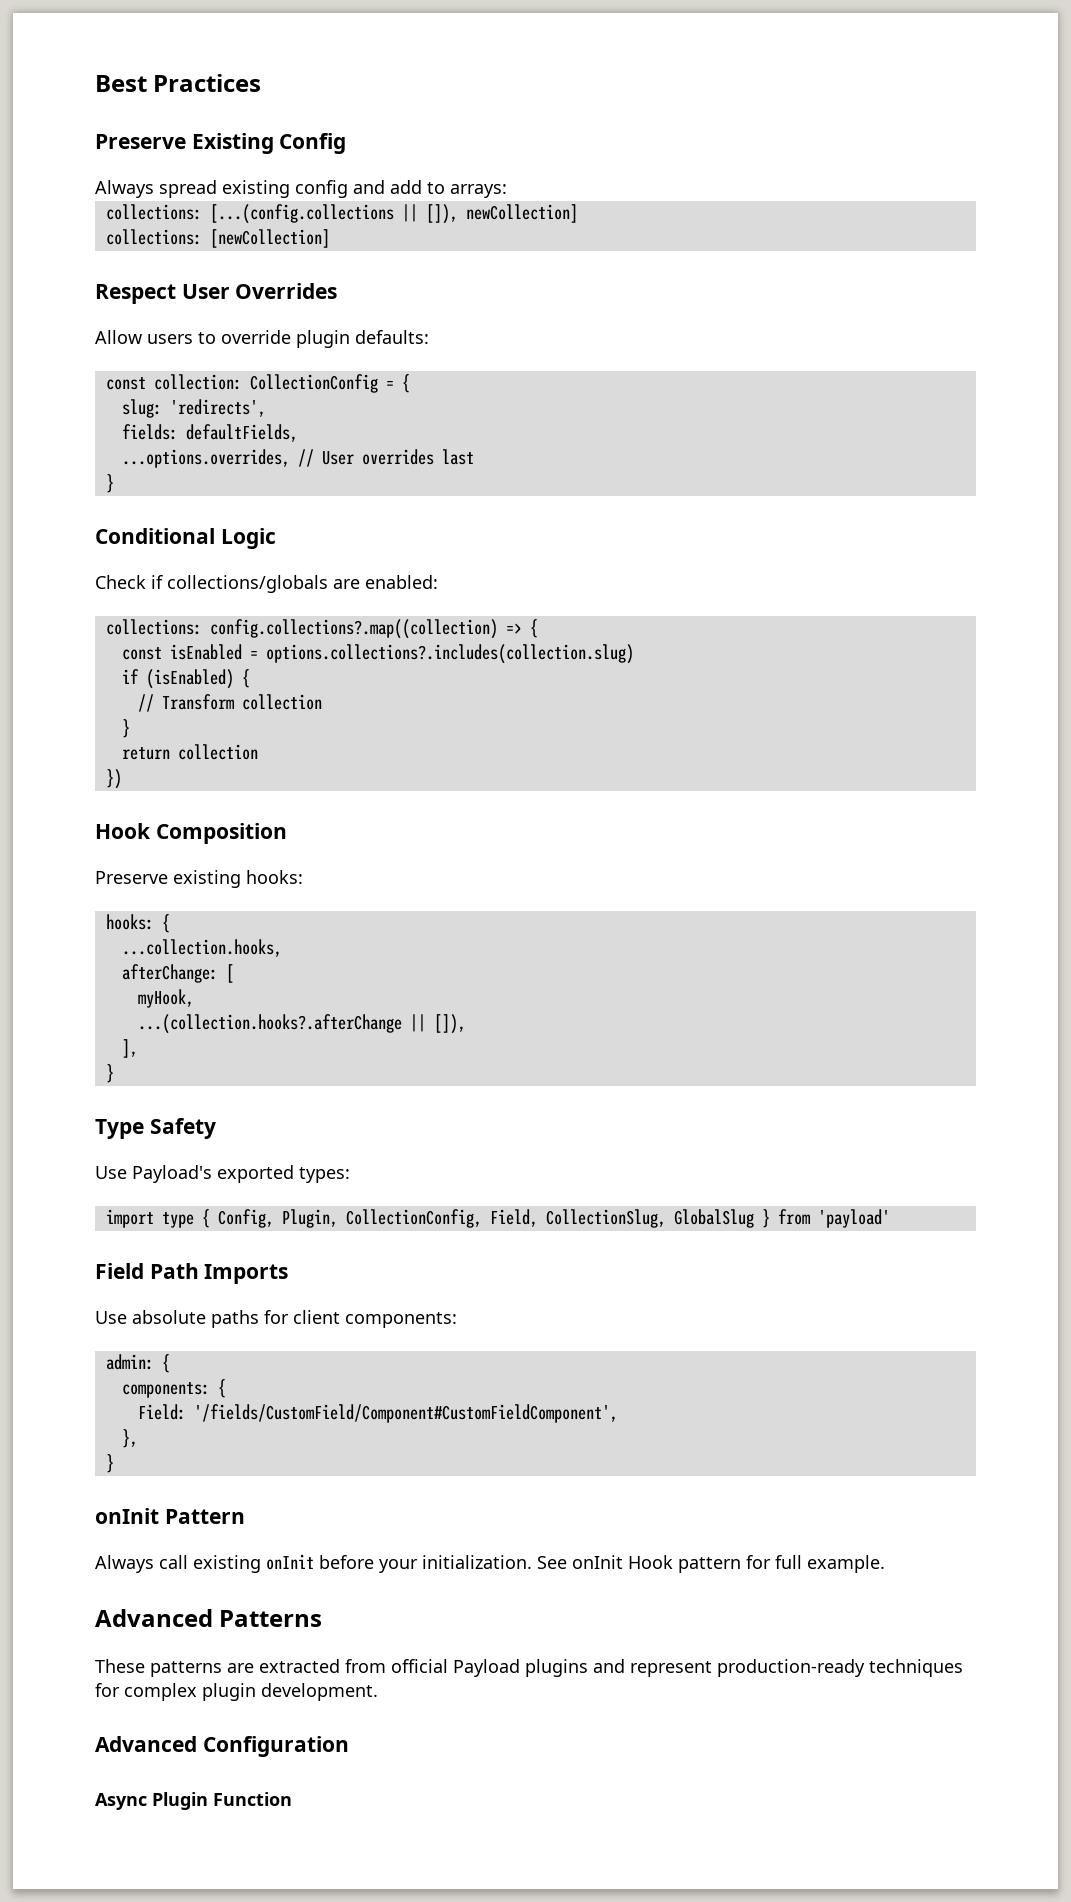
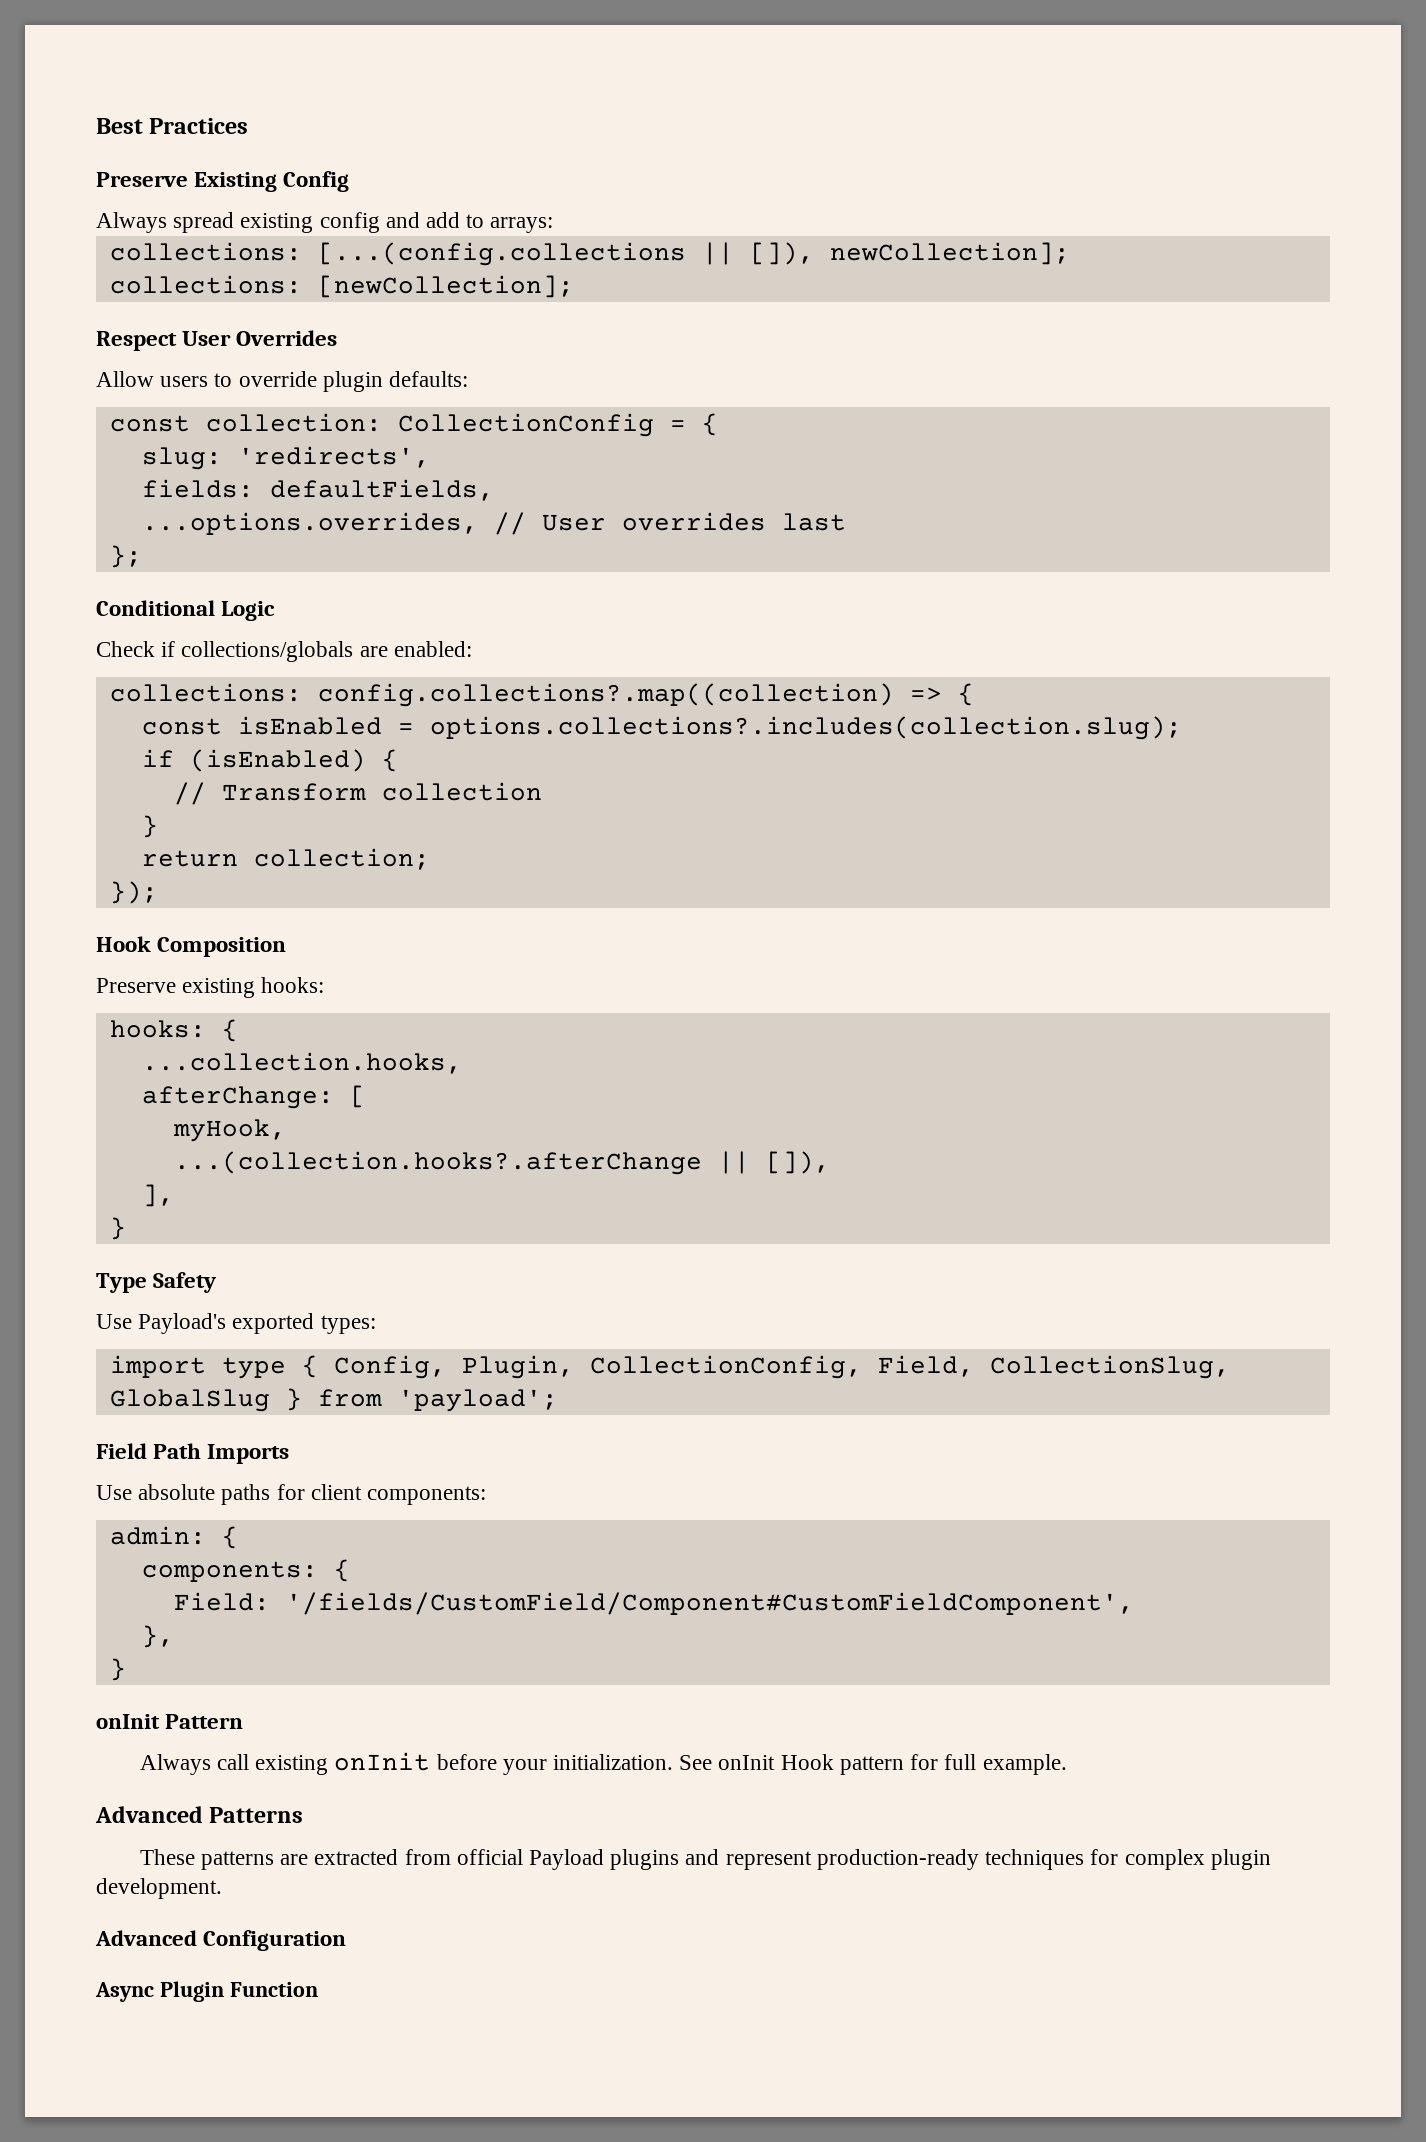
[465,204,578,223] [105,229,330,248] newCollection] // collections: [newCollection] -> [829,242,1070,265] [109,275,574,298] newCollection]; // collections: [newCollection];
[105,474,114,493] } -> [109,545,142,568] };
[265,644,634,664] options.collections?.includes(collection.slug) -> [429,716,1182,740] options.collections?.includes(collection.slug);
[177,744,258,760] [105,769,122,789] collection // }) -> [253,848,430,870] [109,881,158,904] collection; // });
[817,1209,890,1228] 'payload' -> [397,1389,558,1412] 'payload';

